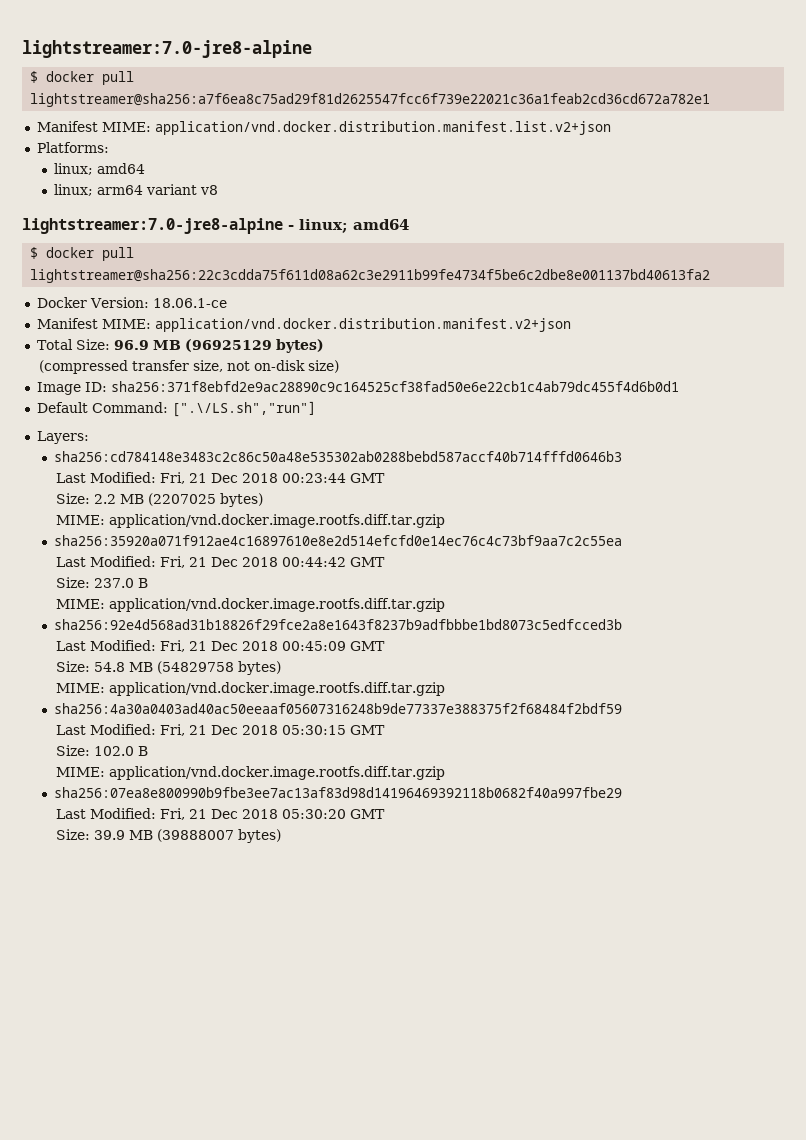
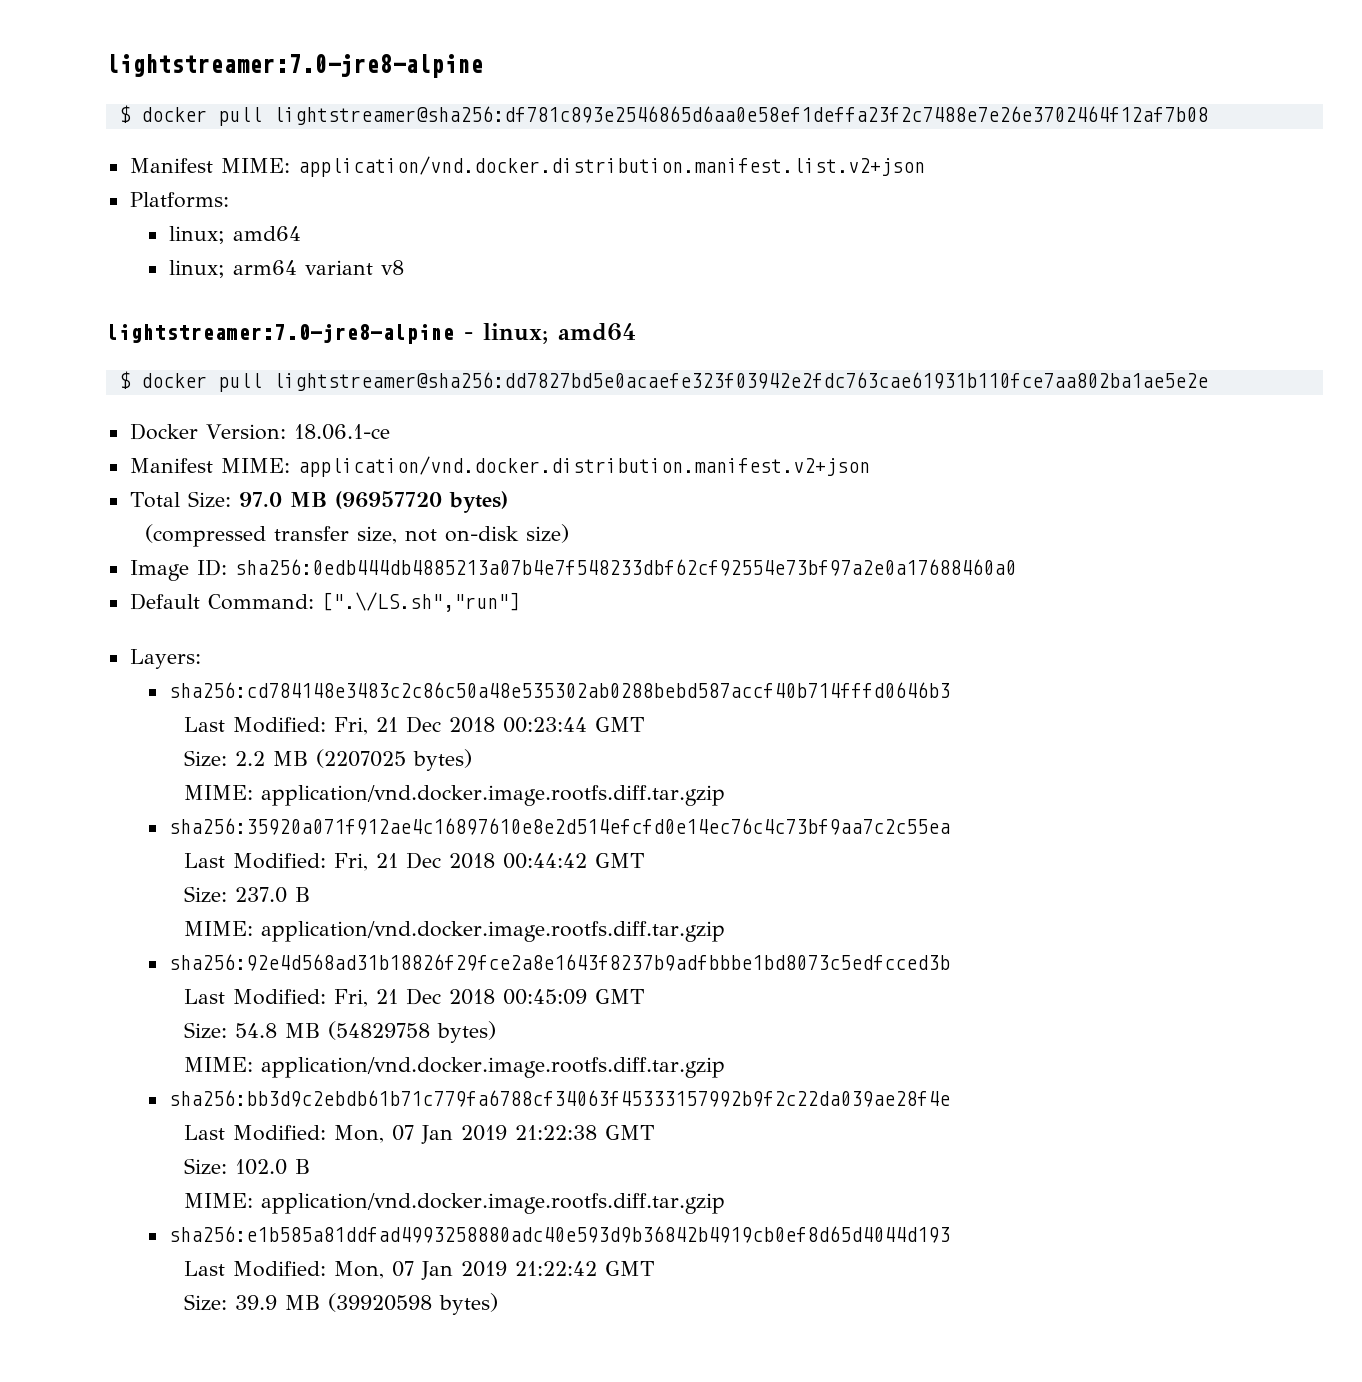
[30,93,711,107] lightstreamer@sha256:a7f6ea8c75ad29f81d2625547fcc6f739e22021c36a1feab2cd36cd672a782e1 -> [272,106,1208,125] lightstreamer@sha256:df781c893e2546865d6aa0e58ef1deffa23f2c7488e7e26e3702464f12af7b08
[30,269,711,283] lightstreamer@sha256:22c3cdda75f611d08a62c3e2911b99fe4734f5be6c2dbe8e001137bd40613fa2 -> [272,372,1208,391] lightstreamer@sha256:dd7827bd5e0acaefe323f03942e2fdc763cae61931b110fce7aa802ba1ae5e2e
[113,339,272,352] 96.9 MB (96925129 -> [238,491,442,509] 97.0 MB (96957720
[110,381,679,392] sha256:371f8ebfd2e9ac28890c9c164525cf38fad50e6e22cb1c4ab79dc455f4d6b0d1 -> [234,559,1016,576] sha256:0edb444db4885213a07b4e7f548233dbf62cf92554e73bf97a2e0a17688460a0
[53,703,622,714] [56,724,347,736] sha256:4a30a0403ad40ac50eeaaf05607316248b9de77337e388375f2f68484f2bdf59 // Last Modified: Fri, 21 Dec 2018 05:30:15 -> [168,1090,950,1107] [184,1125,598,1144] sha256:bb3d9c2ebdb61b71c779fa6788cf34063f45333157992b9f2c22da039ae28f4e // Last Modified: Mon, 07 Jan 2019 21:22:38
[53,787,622,798] [56,808,347,820] sha256:07ea8e800990b9fbe3ee7ac13af83d98d14196469392118b0682f40a997fbe29 // Last Modified: Fri, 21 Dec 2018 05:30:20 -> [168,1226,950,1243] [184,1261,598,1280] sha256:e1b585a81ddfad4993258880adc40e593d9b36842b4919cb0ef8d65d4044d193 // Last Modified: Mon, 07 Jan 2019 21:22:42
[157,829,235,842] (39888007 -> [328,1293,433,1312] (39920598

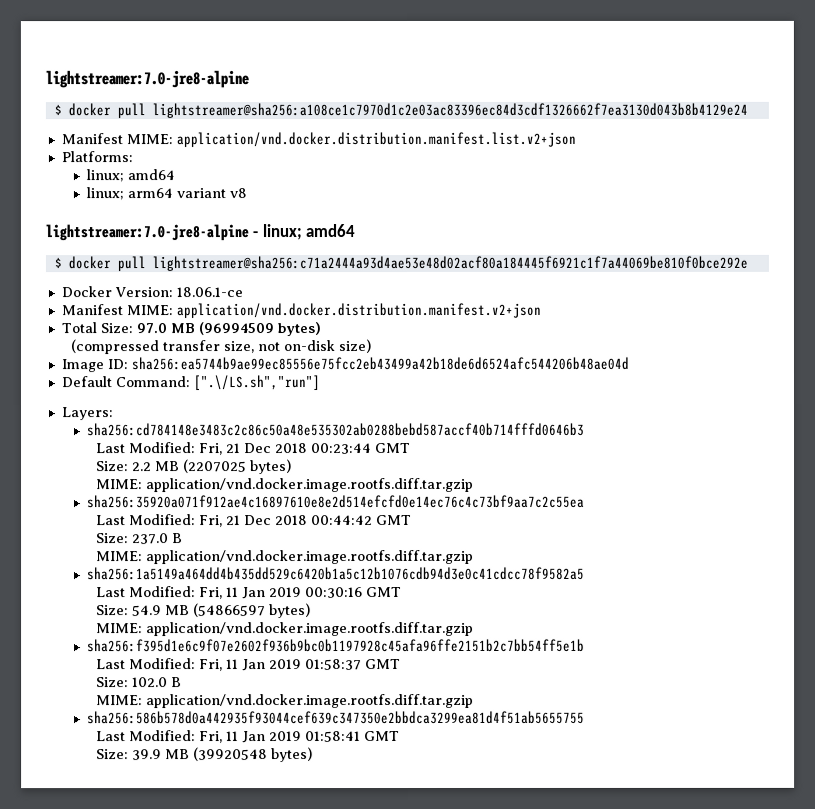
[272,106,1208,125] lightstreamer@sha256:df781c893e2546865d6aa0e58ef1deffa23f2c7488e7e26e3702464f12af7b08 -> [151,102,748,119] lightstreamer@sha256:a108ce1c7970d1c2e03ac83396ec84d3cdf1326662f7ea3130d043b8b4129e24
[272,372,1208,391] lightstreamer@sha256:dd7827bd5e0acaefe323f03942e2fdc763cae61931b110fce7aa802ba1ae5e2e -> [151,255,748,272] lightstreamer@sha256:c71a2444a93d4ae53e48d02acf80a184445f6921c1f7a44069be810f0bce292e
[334,491,442,509] (96957720 -> [197,322,274,336] (96994509
[234,559,1016,576] sha256:0edb444db4885213a07b4e7f548233dbf62cf92554e73bf97a2e0a17688460a0 -> [130,356,629,371] sha256:ea5744b9ae99ec85556e75fcc2eb43499a42b18de6d6524afc544206b48ae04d
[168,954,950,971] [184,988,645,1007] [184,1021,497,1043] [184,1057,726,1078] [168,1090,950,1107] [184,1125,598,1144] sha256:92e4d568ad31b18826f29fce2a8e1643f8237b9adfbbbe1bd8073c5edfcced3b // Last Modified: Fri, 21 Dec 2018 00:45:09 GMT // Size: 54.8 MB (54829758 bytes) // MIME: application/vnd.docker.image.rootfs.diff.tar.gzip // sha256:bb3d9c2ebdb61b71c779fa6788cf34063f45333157992b9f2c22da039ae28f4e // Last Modified: Mon, 07 Jan 2019 21:22:38 -> [86,566,585,581] [95,586,402,600] [95,603,311,619] [95,621,474,637] [86,638,585,653] [95,658,362,672] sha256:1a5149a464dd4b435dd529c6420b1a5c12b1076cdb94d3e0c41cdcc78f9582a5 // Last Modified: Fri, 11 Jan 2019 00:30:16 GMT // Size: 54.9 MB (54866597 bytes) // MIME: application/vnd.docker.image.rootfs.diff.tar.gzip // sha256:f395d1e6c9f07e2602f936b9bc0b1197928c45afa96ffe2151b2c7bb54ff5e1b // Last Modified: Fri, 11 Jan 2019 01:58:37
[168,1226,950,1243] [184,1261,598,1280] sha256:e1b585a81ddfad4993258880adc40e593d9b36842b4919cb0ef8d65d4044d193 // Last Modified: Mon, 07 Jan 2019 21:22:42 -> [86,710,585,725] [95,730,361,744] sha256:586b578d0a442935f93044cef639c347350e2bbdca3299ea81d4f51ab5655755 // Last Modified: Fri, 11 Jan 2019 01:58:41
[328,1293,433,1312] (39920598 -> [192,747,268,762] (39920548

